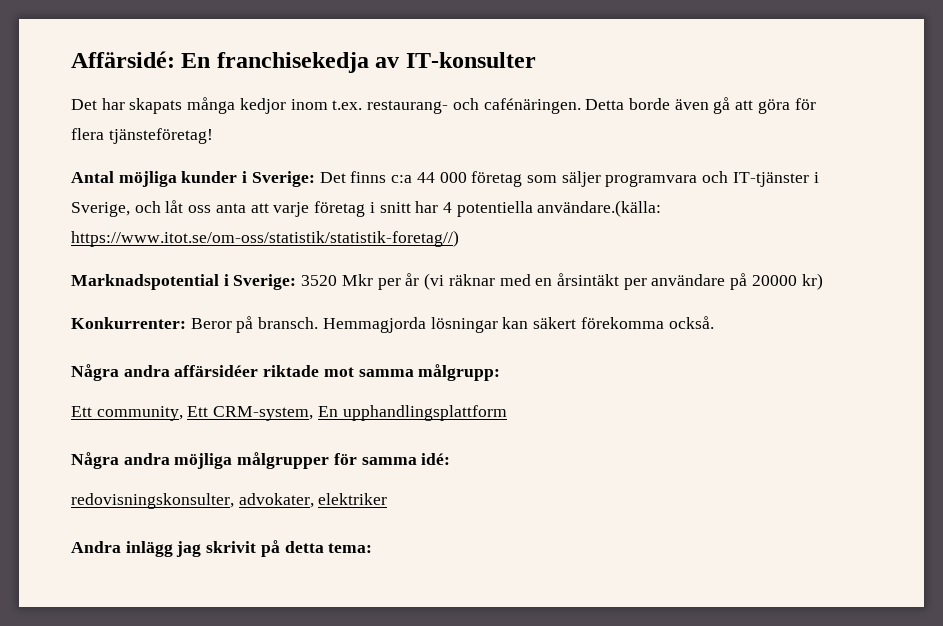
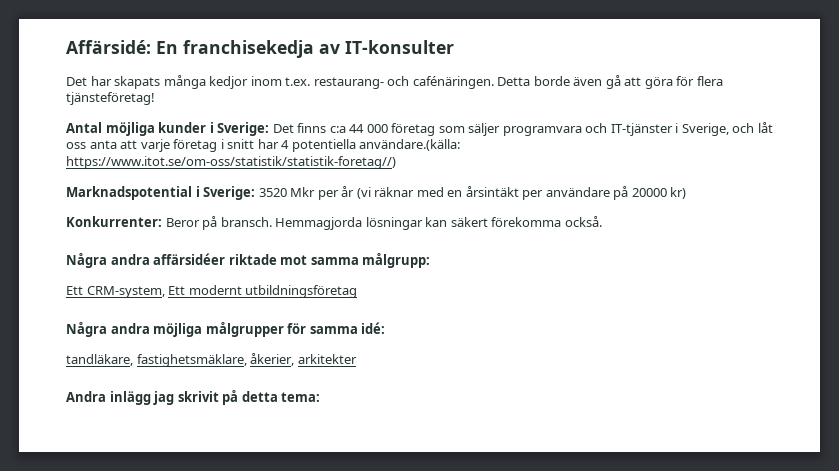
[96,405,507,421] community, Ett CRM-system, En upphandlingsplattform -> [86,285,358,298] CRM-system, Ett modernt utbildningsföretag
[71,493,388,509] redovisningskonsulter, advokater, elektriker -> [66,353,357,367] tandläkare, fastighetsmäklare, åkerier, arkitekter

